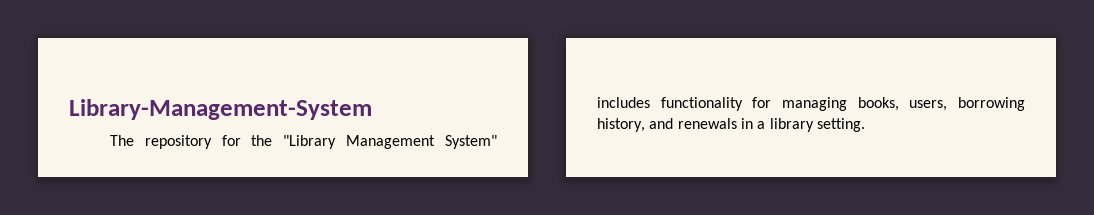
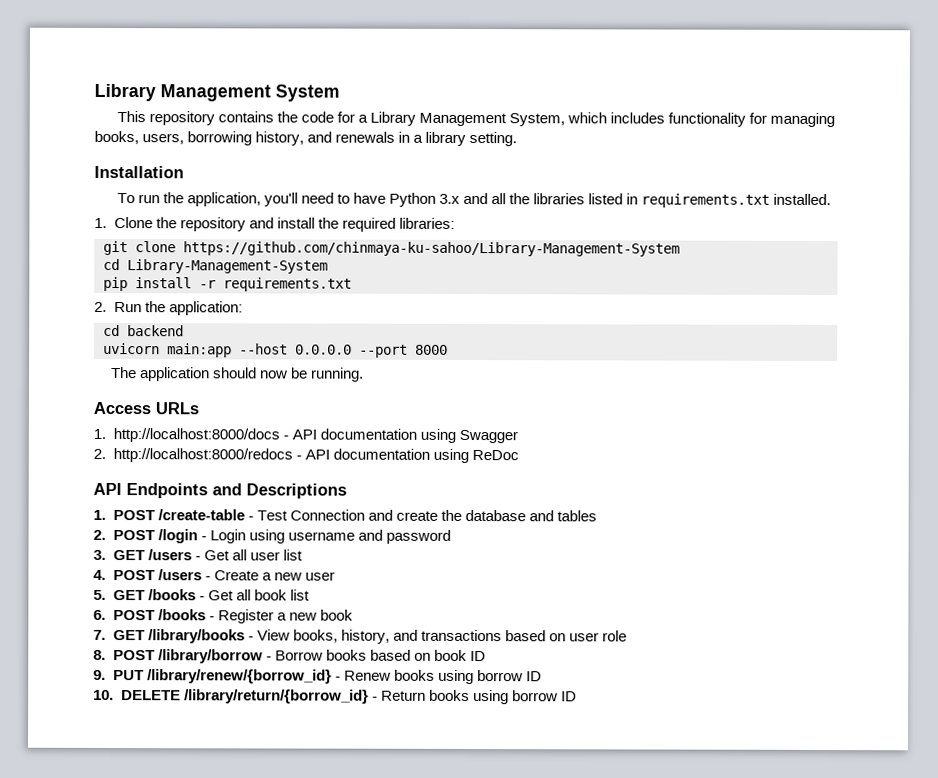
[69,99,372,120] [109,135,498,149] Library-Management-System // The repository for the "Library Management System" -> [94,83,340,102] [116,111,608,127] Library Management System // This repository contains the code for a Library Management System, which
(865, 125) none -> [94,165,184,179] [116,192,832,208] [94,217,455,232] [103,240,680,257] [103,258,328,274] [103,276,352,292] [94,301,243,316] [103,324,184,337] [103,342,448,358] [110,366,364,382] [93,401,199,415] [93,428,518,444] [93,448,519,463] [93,482,347,499] [93,509,598,522] [93,529,451,544] [93,549,303,561] [93,569,335,581] [93,589,310,601] [93,609,353,624] [93,629,628,644] [93,649,486,664] [93,669,542,685] [93,689,577,705] // Installation // To run the application, you'll need to have Python 3.x and all the libraries listed in requirements.txt installed. // 1. Clone the repository and install the required libraries: // git clone https://github.com/chinmaya-ku-sahoo/Library-Management-System // cd Library-Management-System // pip install -r requirements.txt // 2. Run the application: // cd backend // uvicorn main:app --host 0.0.0.0 --port 8000 // The application should now be running. // Access URLs // 1. http://localhost:8000/docs - API documentation using Swagger // 2. http://localhost:8000/redocs - API documentation using ReDoc // API Endpoints and Descriptions // 1. POST /create-table - Test Connection and create the database and tables // 2. POST /login - Login using username and password // 3. GET /users - Get all user list // 4. POST /users - Create a new user // 5. GET /books - Get all book list // 6. POST /books - Register a new book // 7. GET /library/books - View books, history, and transactions based on user role // 8. POST /library/borrow - Borrow books based on book ID // 9. PUT /library/renew/{borrow_id} - Renew books using borrow ID // 10. DELETE /library/return/{borrow_id} - Return books using borrow ID

